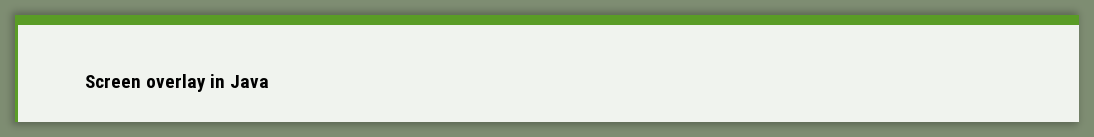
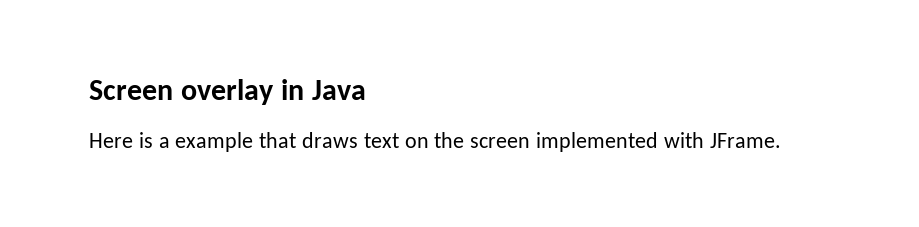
(270, 81) none -> [89,132,781,152] // Here is a example that draws text on the screen implemented with JFrame.

